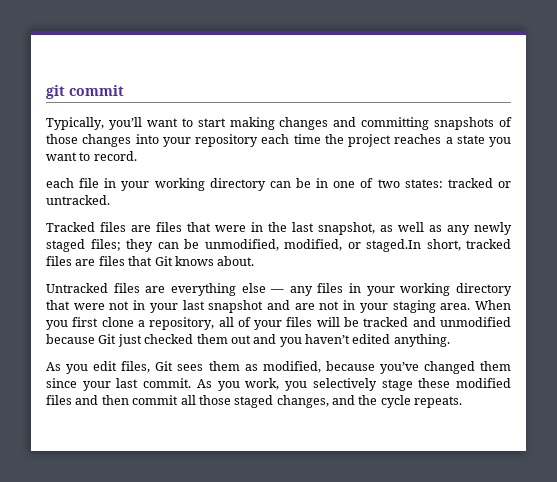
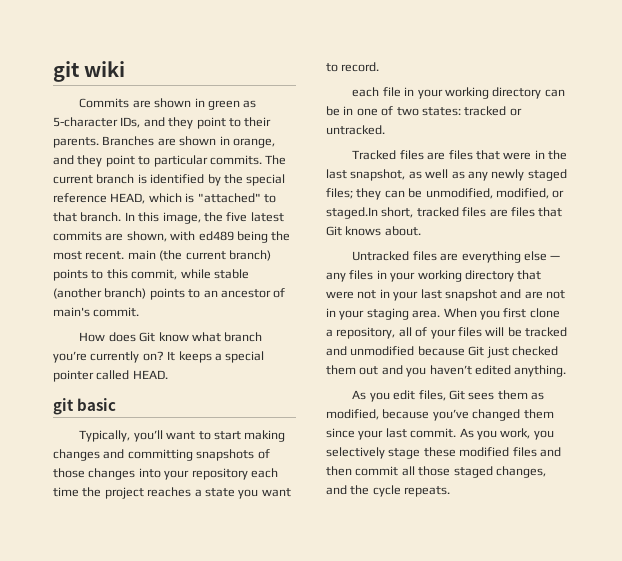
[46,85,124,99] git commit -> [53,61,126,82] [79,98,257,110] [53,117,272,129] [53,136,275,148] [53,155,287,167] [53,174,286,186] [53,193,276,204] [53,212,284,224] [53,231,291,243] [53,250,271,261] [53,269,249,281] [53,288,286,300] [53,307,140,317] [79,332,263,342] [53,351,265,363] [53,370,168,382] [53,398,117,415] git wiki // Commits are shown in green as 5-character IDs, and they point to their parents. Branches are shown in orange, and they point to particular commits. The current branch is identified by the special reference HEAD, which is "attached" to that branch. In this image, the five latest commits are shown, with ed489 being the most recent. main (the current branch) points to this commit, while stable (another branch) points to an ancestor of main's commit. // How does Git know what branch you’re currently on? It keeps a special pointer called HEAD. // git basic

